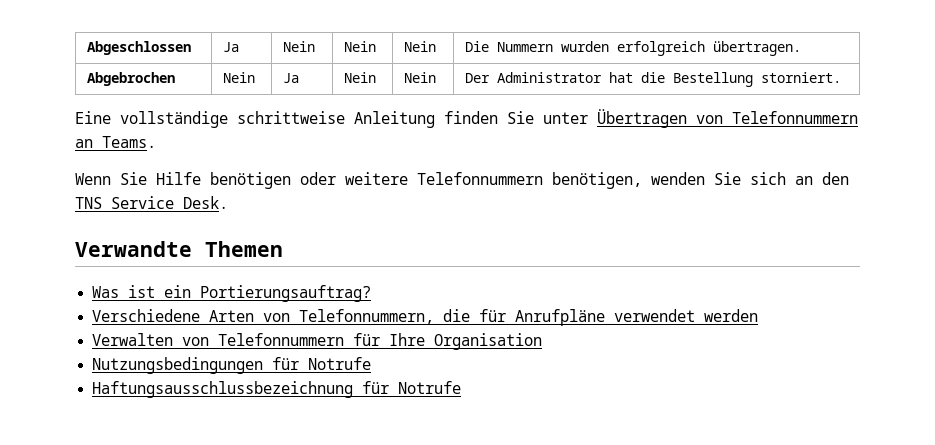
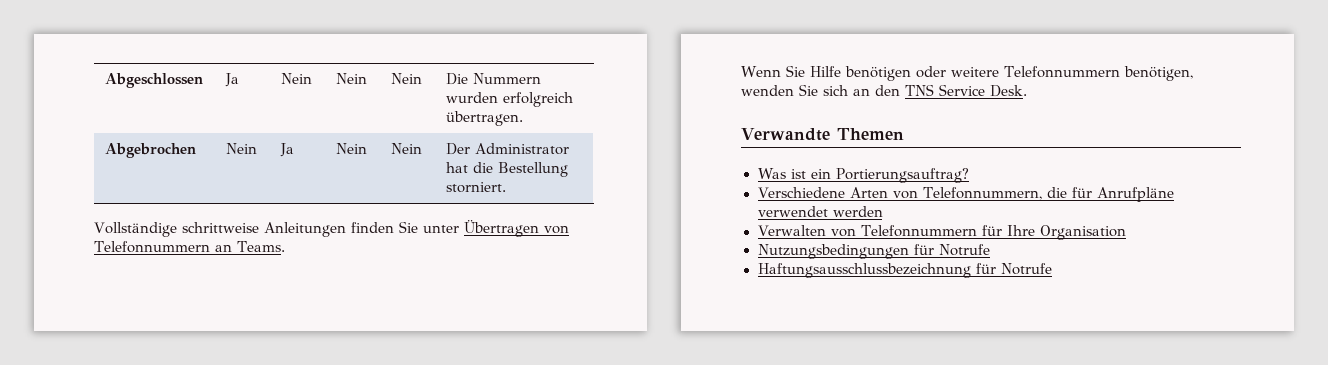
[75,111,435,128] Eine vollständige schrittweise Anleitung -> [94,222,346,237] Vollständige schrittweise Anleitungen

